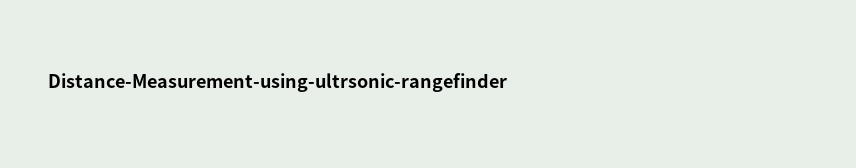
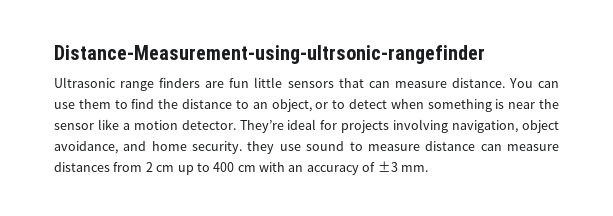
(507, 82) none -> [54,77,559,91] [54,99,559,112] [54,119,560,133] [54,141,560,154] [54,161,428,175] // Ultrasonic range finders are fun little sensors that can measure distance. You can use them to find the distance to an object, or to detect when something is near the sensor like a motion detector. They’re ideal for projects involving navigation, object avoidance, and home security. they use sound to measure distance can measure distances from 2 cm up to 400 cm with an accuracy of ±3 mm.

